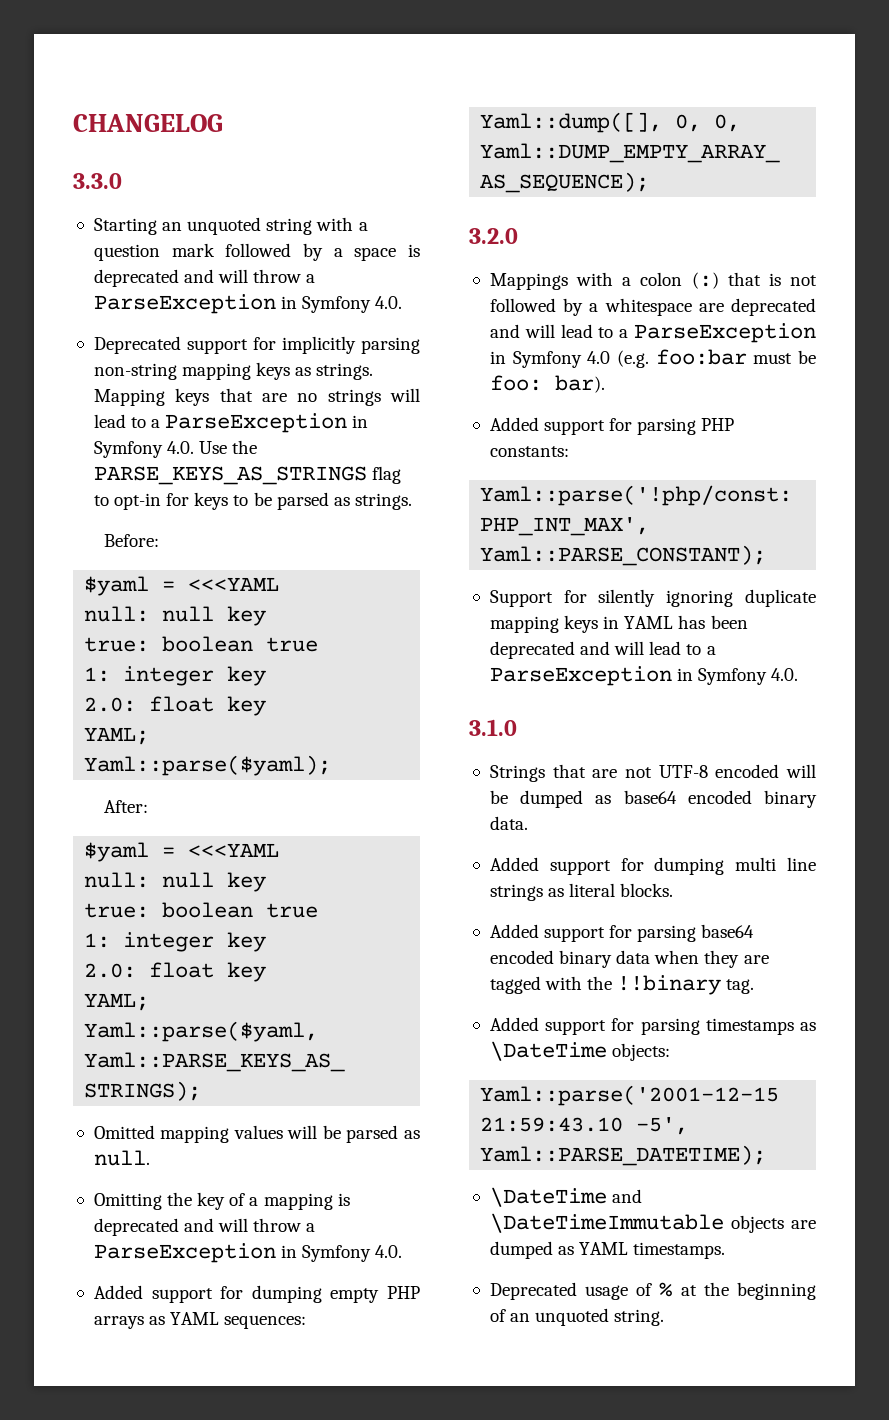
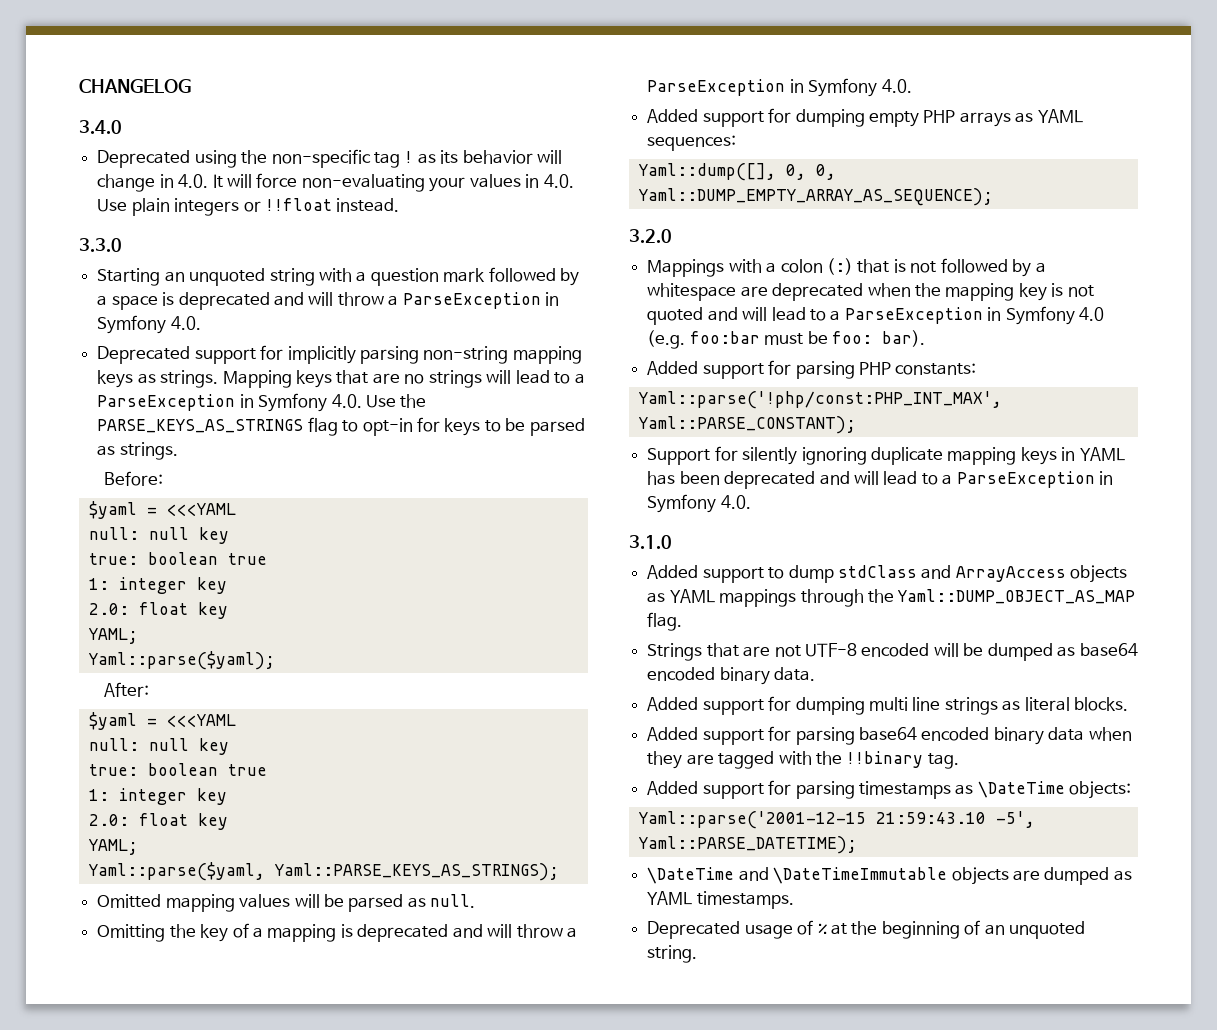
(223, 123) none -> [79,120,122,134] [97,149,563,168] [97,173,574,192] [97,198,400,216] // 3.4.0 // Deprecated using the non-specific tag ! as its behavior will change in 4.0. It will force non-evaluating your values in 4.0. Use plain integers or !!float instead.
(816, 307) none -> [867,283,1094,301] [647,307,704,325] when the mapping key is not quoted
(517, 727) none -> [647,565,1128,583] [647,589,1136,607] [647,612,683,631] // Added support to dump stdClass and ArrayAccess objects as YAML mappings through the Yaml::DUMP_OBJECT_AS_MAP flag.

